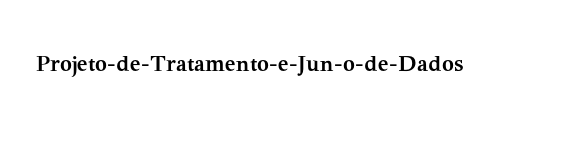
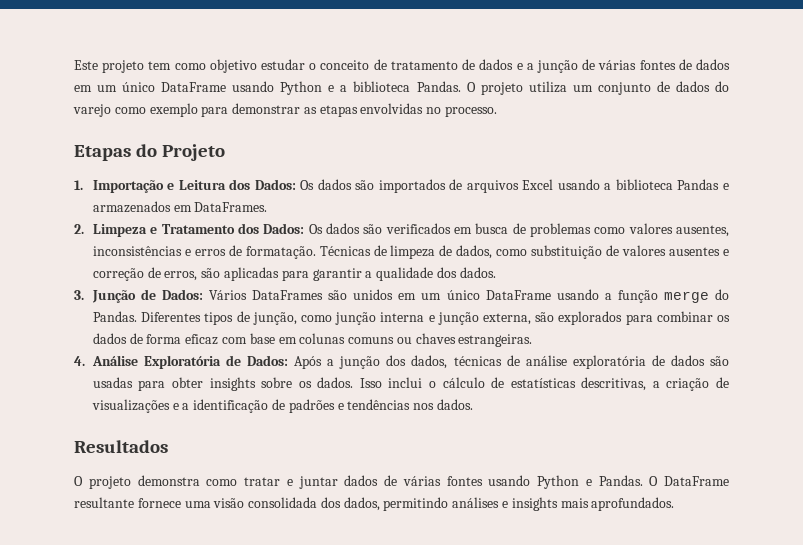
[36,56,463,77] Projeto-de-Tratamento-e-Jun-o-de-Dados -> [74,59,731,73] [74,81,729,95] [73,103,498,117] [74,144,226,161] [74,179,730,193] [92,201,268,213] [74,223,730,237] [92,245,729,259] [92,267,496,281] [74,289,729,303] [92,311,730,325] [92,333,533,347] [74,355,729,369] [92,377,730,391] [91,399,473,413] [74,440,168,453] [74,475,729,489] [74,497,675,511] Este projeto tem como objetivo estudar o conceito de tratamento de dados e a junção de várias fontes de dados em um único DataFrame usando Python e a biblioteca Pandas. O projeto utiliza um conjunto de dados do varejo como exemplo para demonstrar as etapas envolvidas no processo. // Etapas do Projeto // 1. Importação e Leitura dos Dados: Os dados são importados de arquivos Excel usando a biblioteca Pandas e armazenados em DataFrames. // 2. Limpeza e Tratamento dos Dados: Os dados são verificados em busca de problemas como valores ausentes, inconsistências e erros de formatação. Técnicas de limpeza de dados, como substituição de valores ausentes e correção de erros, são aplicadas para garantir a qualidade dos dados. // 3. Junção de Dados: Vários DataFrames são unidos em um único DataFrame usando a função merge do Pandas. Diferentes tipos de junção, como junção interna e junção externa, são explorados para combinar os dados de forma eficaz com base em colunas comuns ou chaves estrangeiras. // 4. Análise Exploratória de Dados: Após a junção dos dados, técnicas de análise exploratória de dados são usadas para obter insights sobre os dados. Isso inclui o cálculo de estatísticas descritivas, a criação de visualizações e a identificação de padrões e tendências nos dados. // Resultados // O projeto demonstra como tratar e juntar dados de várias fontes usando Python e Pandas. O DataFrame resultante fornece uma visão consolidada dos dados, permitindo análises e insights mais aprofundados.

